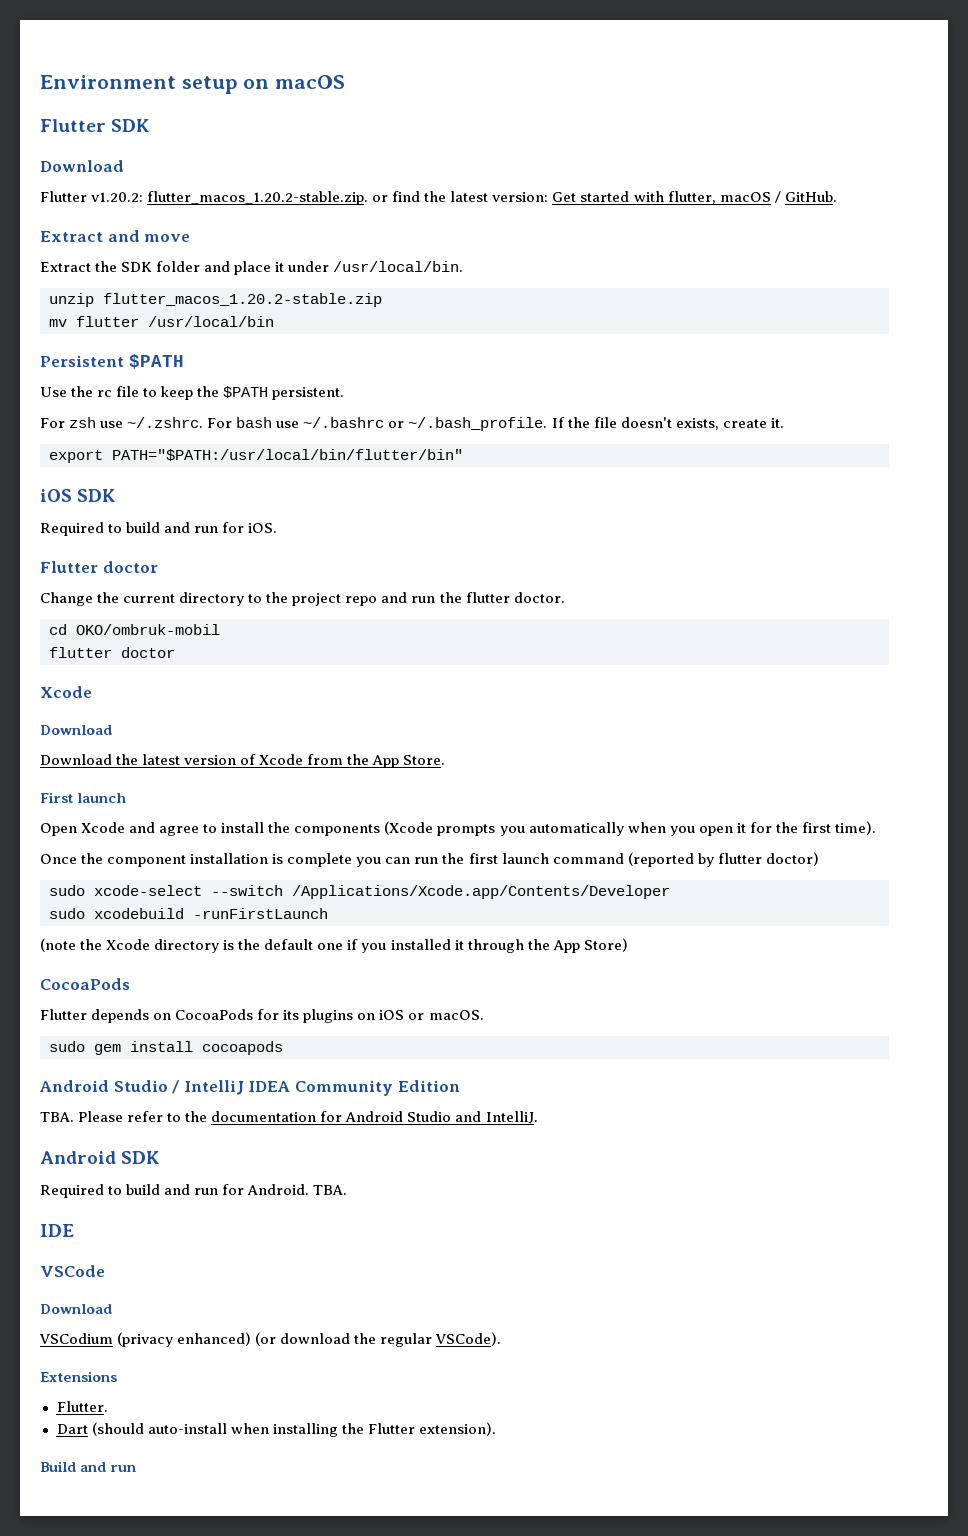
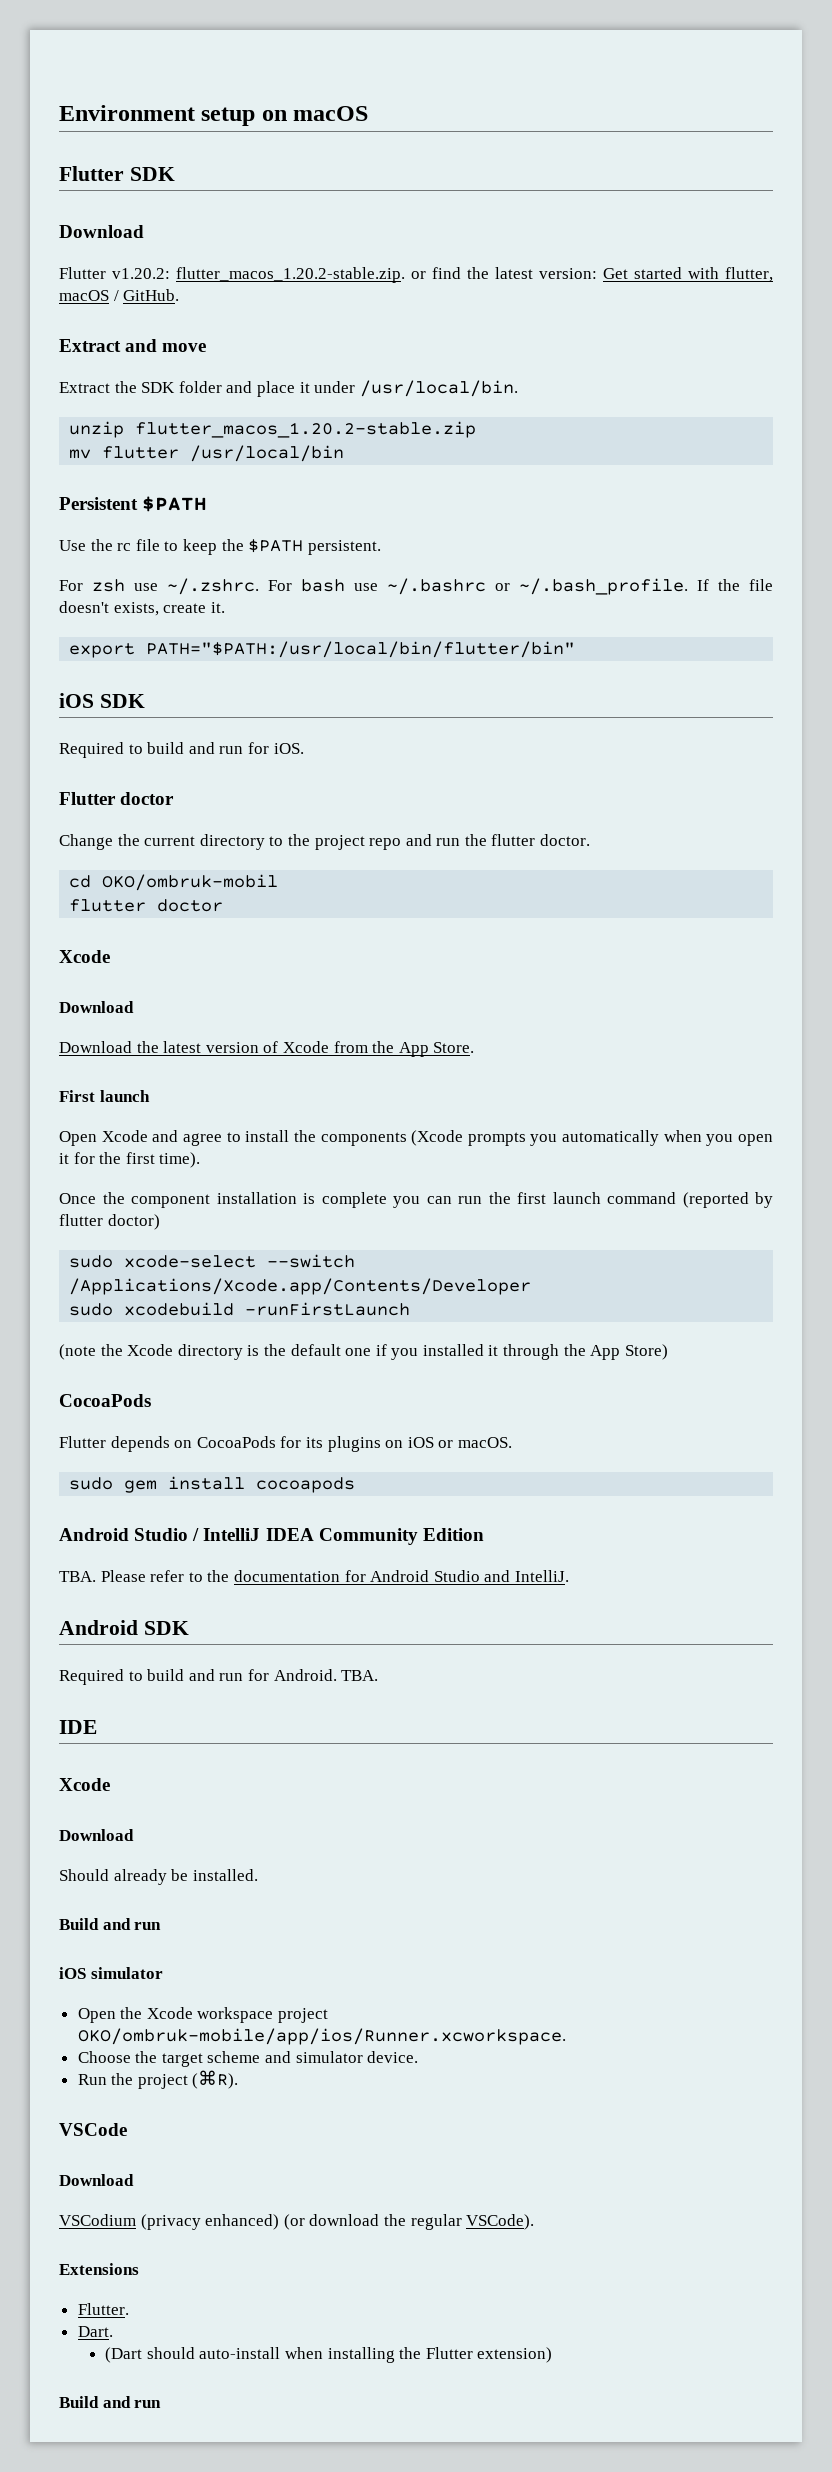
(74, 1230) none -> [59,1778,110,1791] [59,1829,134,1841] [59,1869,258,1885] [59,1918,162,1930] [59,1967,163,1979] [77,2007,329,2023] [77,2028,566,2045] [77,2051,419,2067] [77,2070,239,2089] // Xcode // Download // Should already be installed. // Build and run // iOS simulator // Open the Xcode workspace project OKO/ombruk-mobile/app/ios/Runner.xcworkspace. // Choose the target scheme and simulator device. // Run the project (⌘R).
[56,1422,144,1436] Dart (should -> [77,2326,113,2337] [105,2347,195,2363] Dart. // (Dart should
[418,1422,496,1436] extension). -> [477,2347,553,2363] extension)

